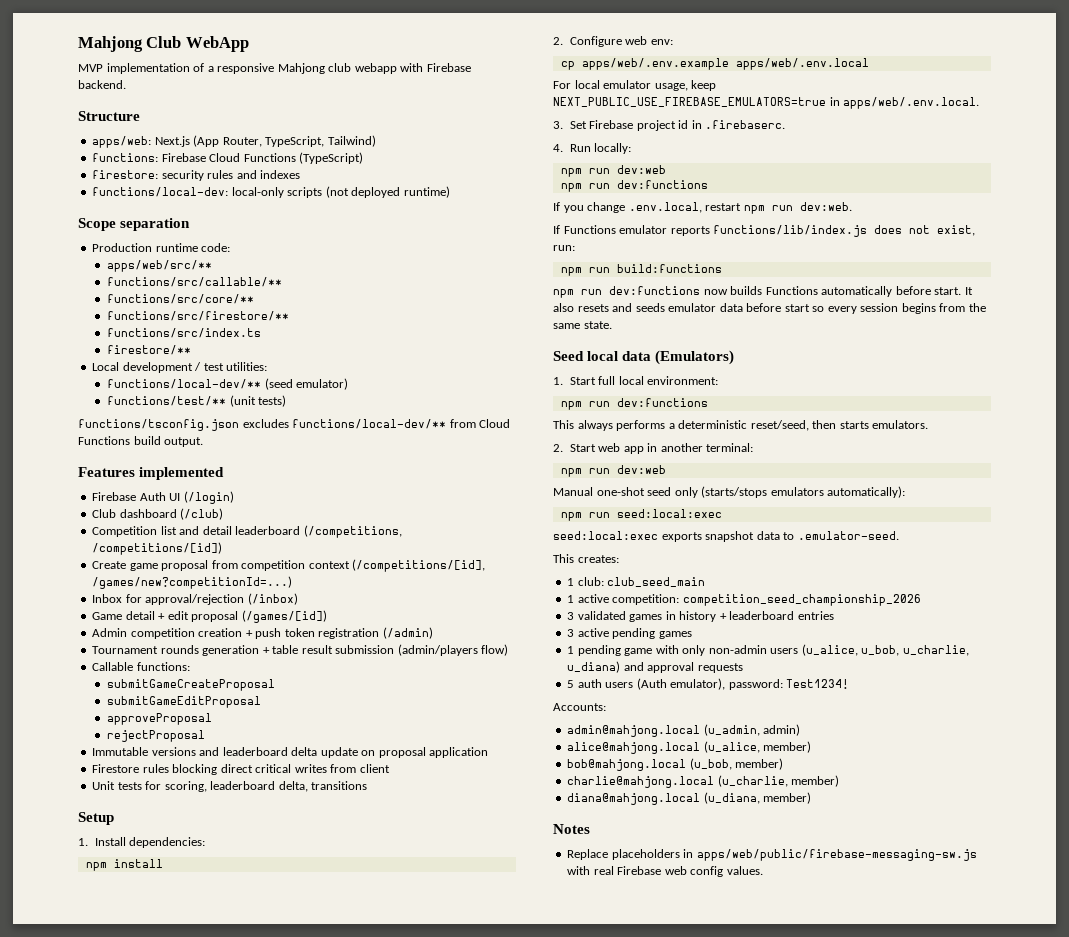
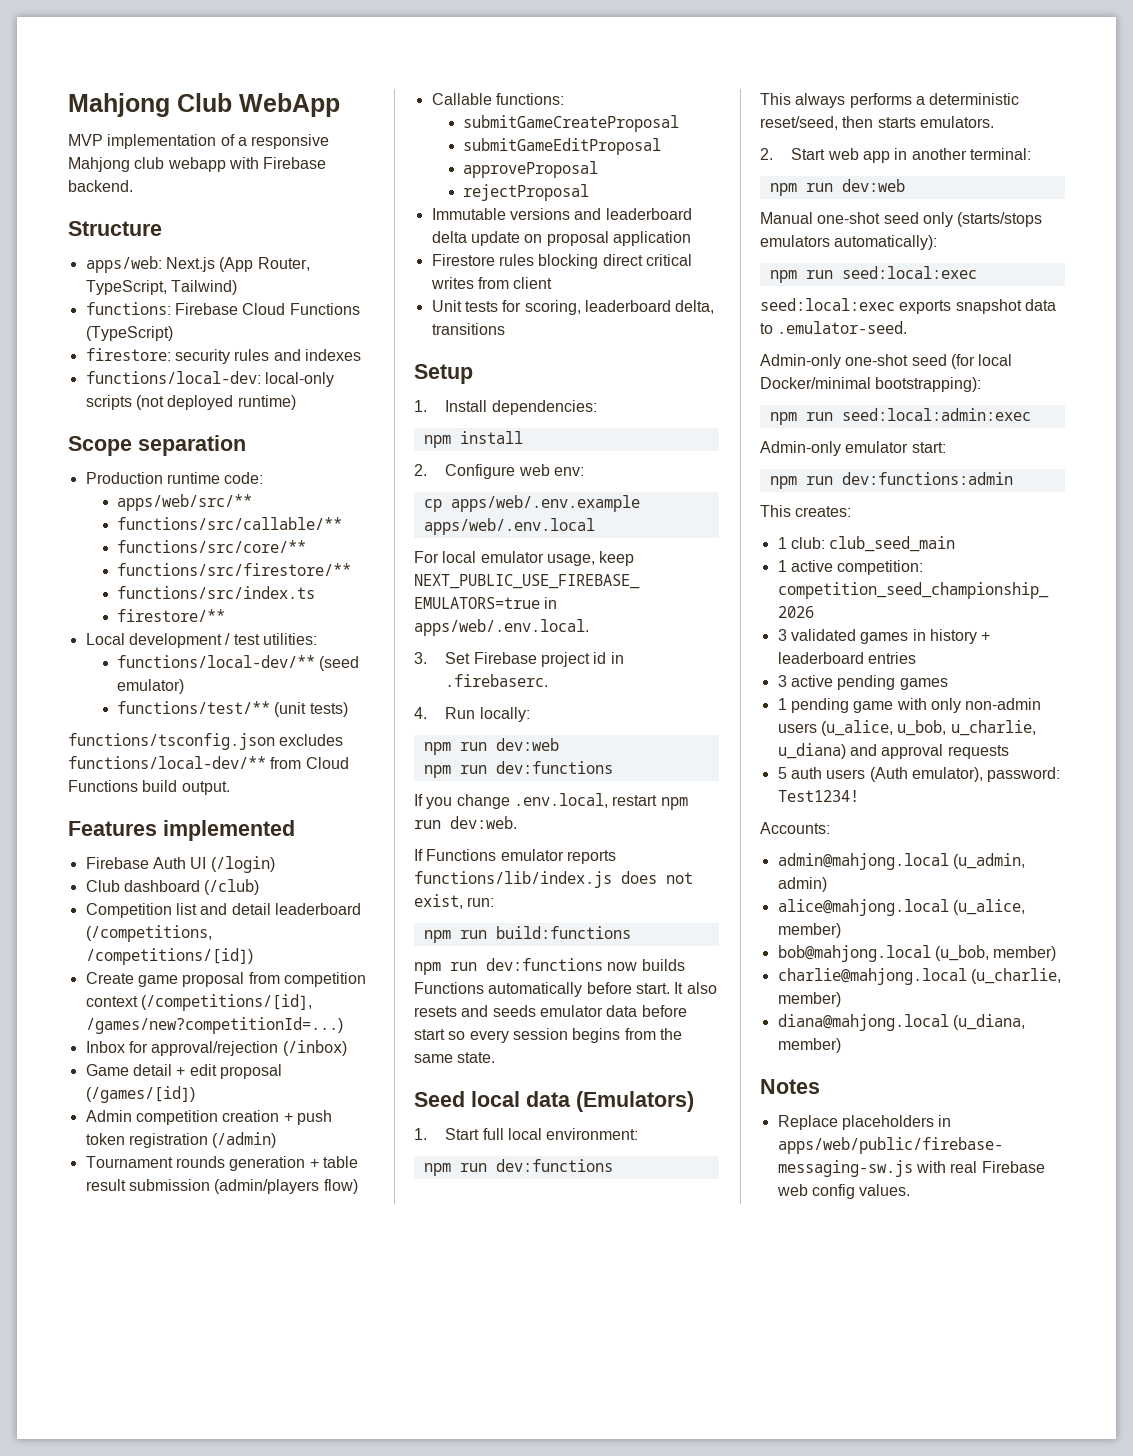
(899, 535) none -> [760,354,1013,369] [760,377,982,392] [769,408,1031,425] [760,441,946,456] [769,472,1013,489] // Admin-only one-shot seed (for local Docker/minimal bootstrapping): // npm run seed:local:admin:exec // Admin-only emulator start: // npm run dev:functions:admin

